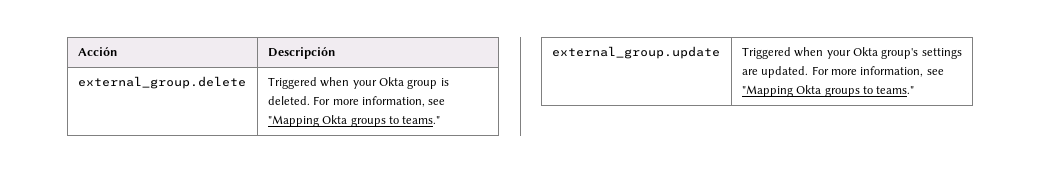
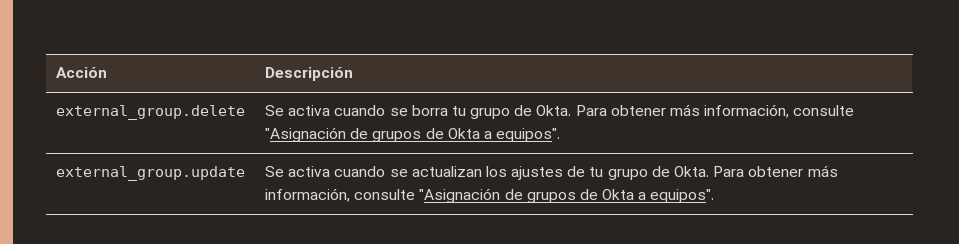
[267,77,449,89] [267,96,446,107] [267,115,441,127] [551,46,720,59] [741,47,962,59] [741,66,944,78] [741,85,915,97] Triggered when your Okta group is deleted. For more information, see "Mapping Okta groups to teams." // external_group.update | Triggered when your Okta group's settings are updated. For more information, see "Mapping Okta groups to teams." -> [264,104,855,119] [264,127,561,142] [55,166,245,181] [264,165,838,180] [264,188,715,203] Se activa cuando se borra tu grupo de Okta. Para obtener más información, consulte "Asignación de grupos de Okta a equipos". // external_group.update | Se activa cuando se actualizan los ajustes de tu grupo de Okta. Para obtener más información, consulte "Asignación de grupos de Okta a equipos".

